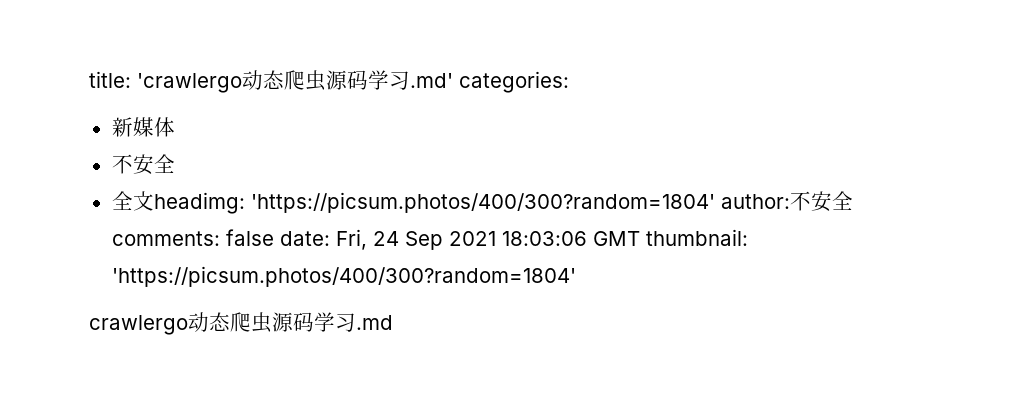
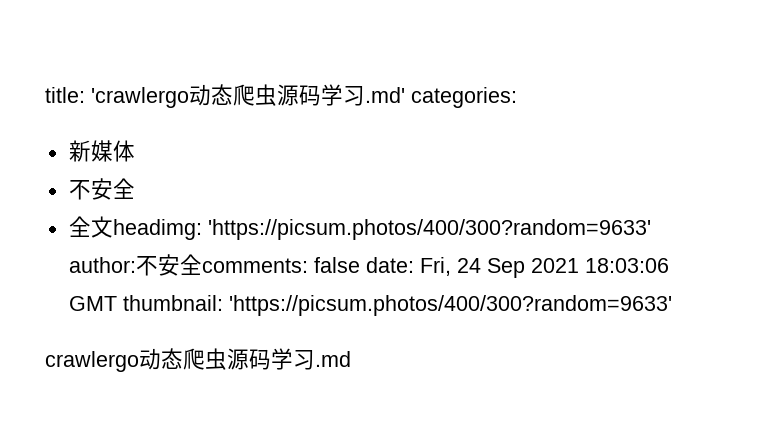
[250,192,715,213] 'https://picsum.photos/400/300?random=1804' -> [207,219,651,240] 'https://picsum.photos/400/300?random=9633'
[111,266,576,287] 'https://picsum.photos/400/300?random=1804' -> [228,295,672,316] 'https://picsum.photos/400/300?random=9633'

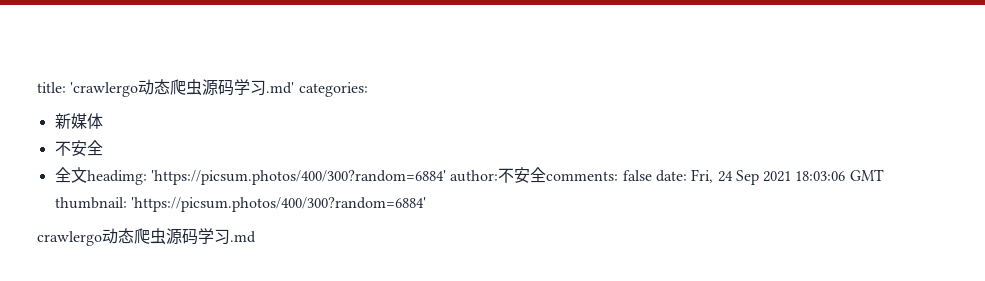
[207,219,651,240] 'https://picsum.photos/400/300?random=9633' -> [150,170,446,185] 'https://picsum.photos/400/300?random=6884'
[228,295,672,316] 'https://picsum.photos/400/300?random=9633' -> [130,197,426,212] 'https://picsum.photos/400/300?random=6884'

